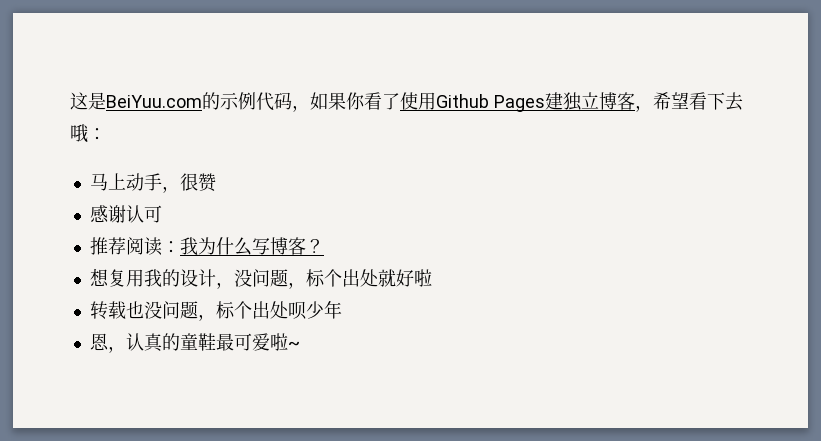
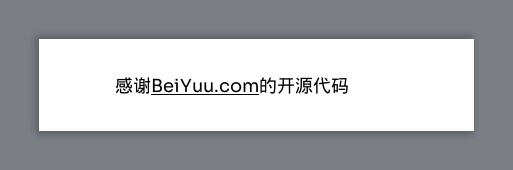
[70,92,743,112] [70,124,106,143] [89,173,217,193] [89,205,162,223] [89,237,324,256] [89,268,432,289] [89,300,342,321] [89,333,300,353] 这是BeiYuu.com的示例代码，如果你看了使用Github Pages建独立博客，希望看下去哦： // 马上动手，很赞 // 感谢认可 // 推荐阅读：我为什么写博客？ // 想复用我的设计，没问题，标个出处就好啦 // 转载也没问题，标个出处呗少年 // 恩，认真的童鞋最可爱啦~ -> [115,77,349,94] 感谢BeiYuu.com的开源代码

